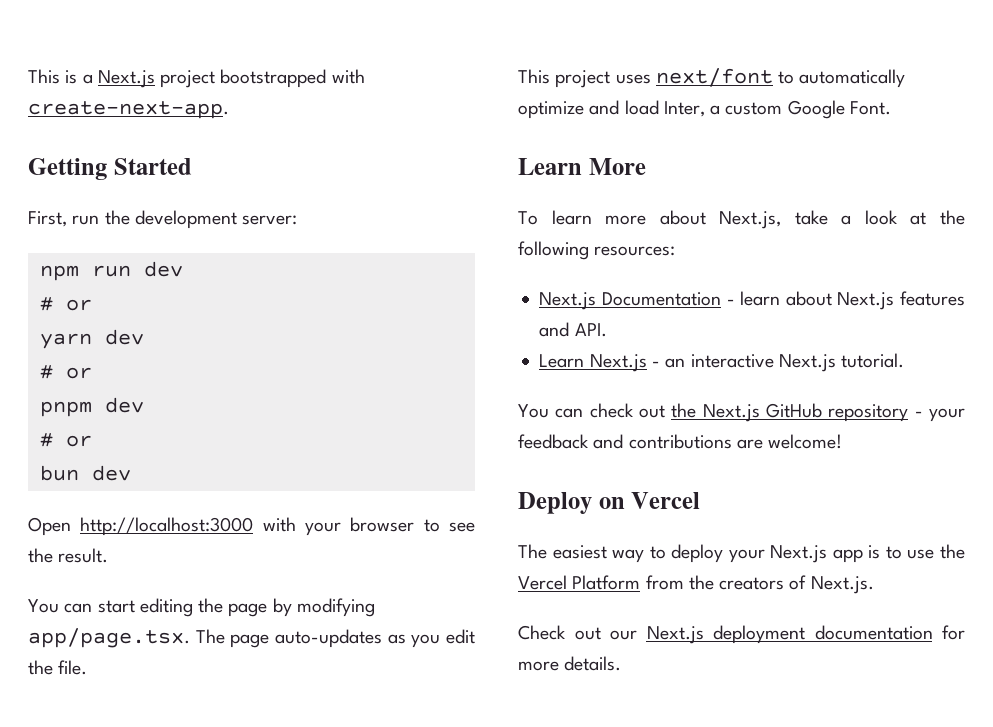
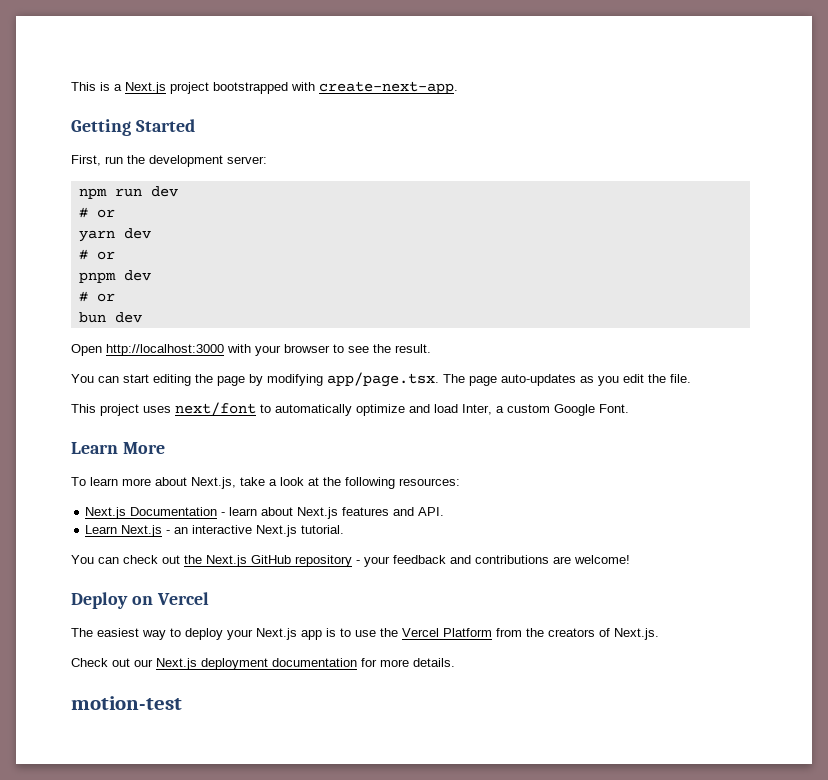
(622, 663) none -> [71,696,182,710] // motion-test

